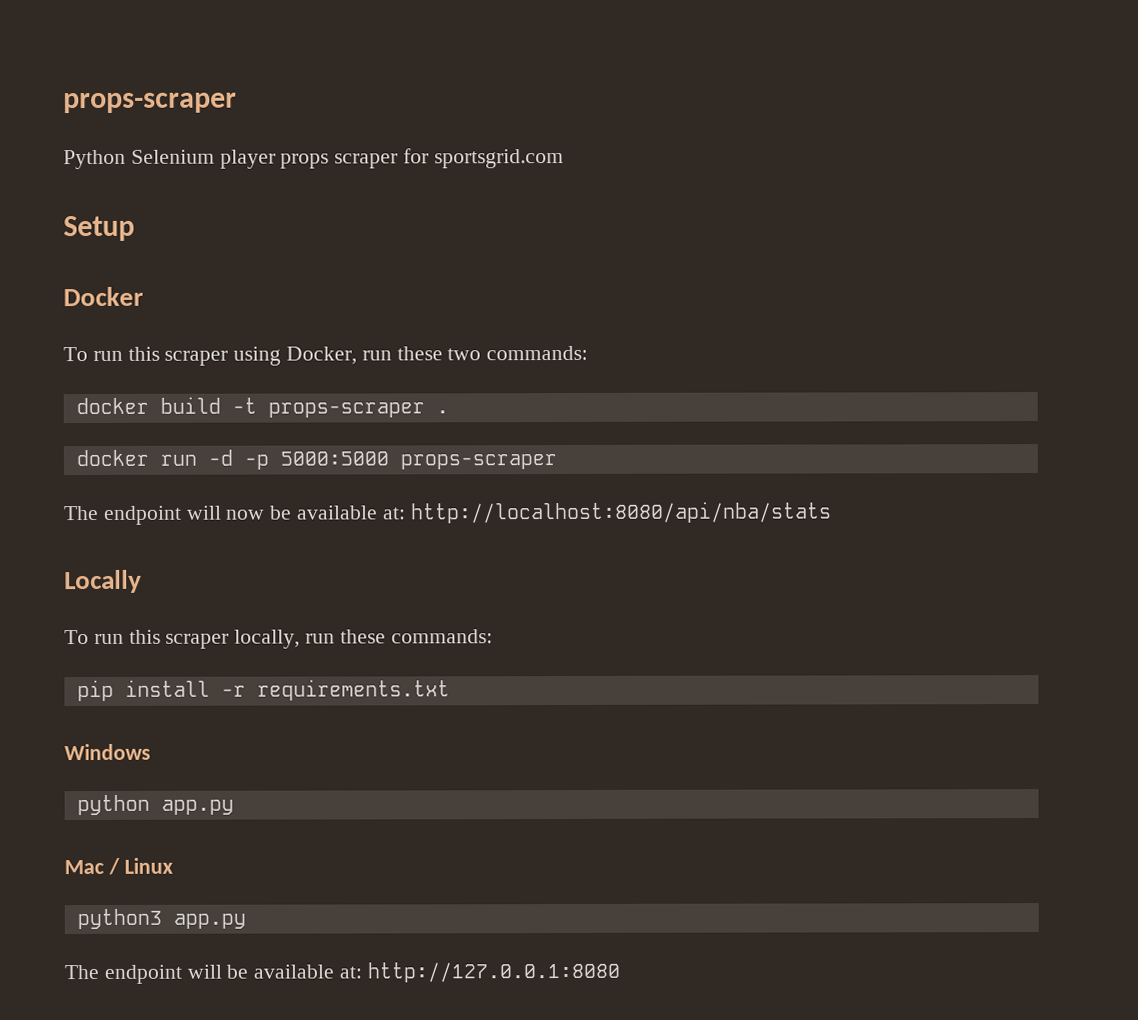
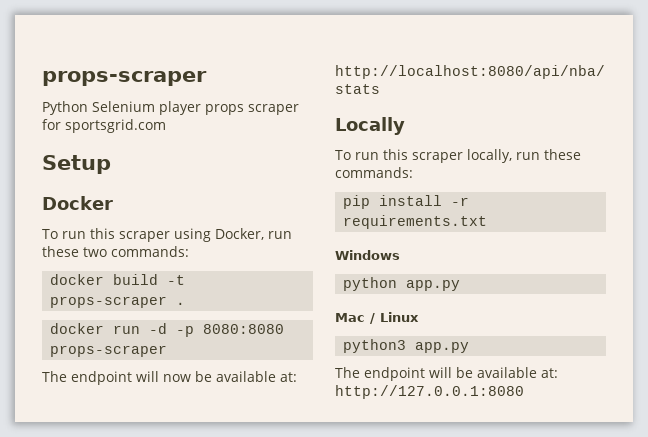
[279,451,389,466] 5000:5000 -> [203,324,285,334] 8080:8080

